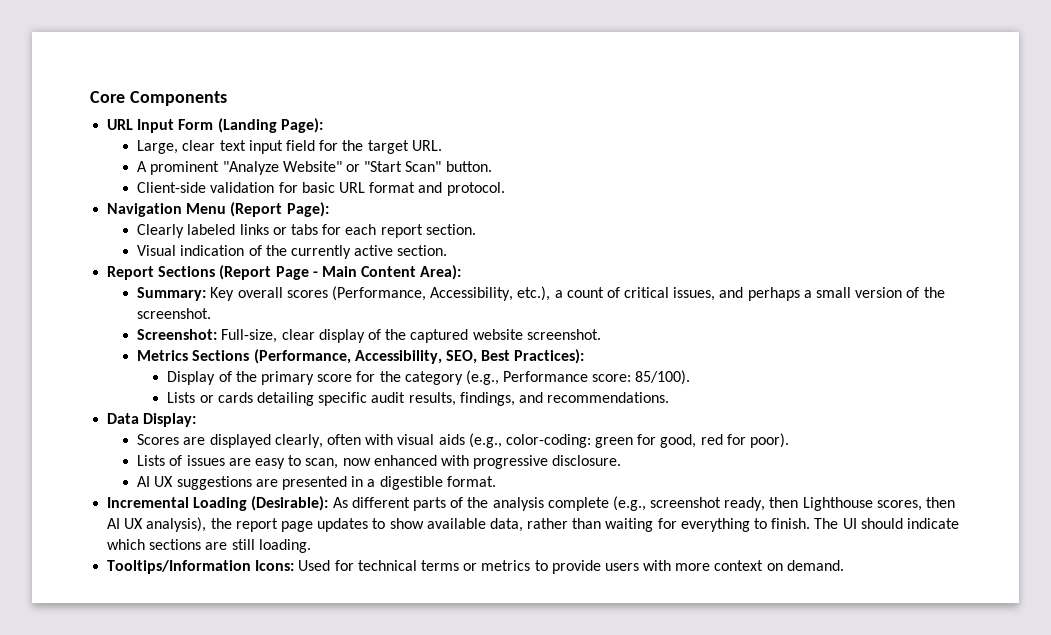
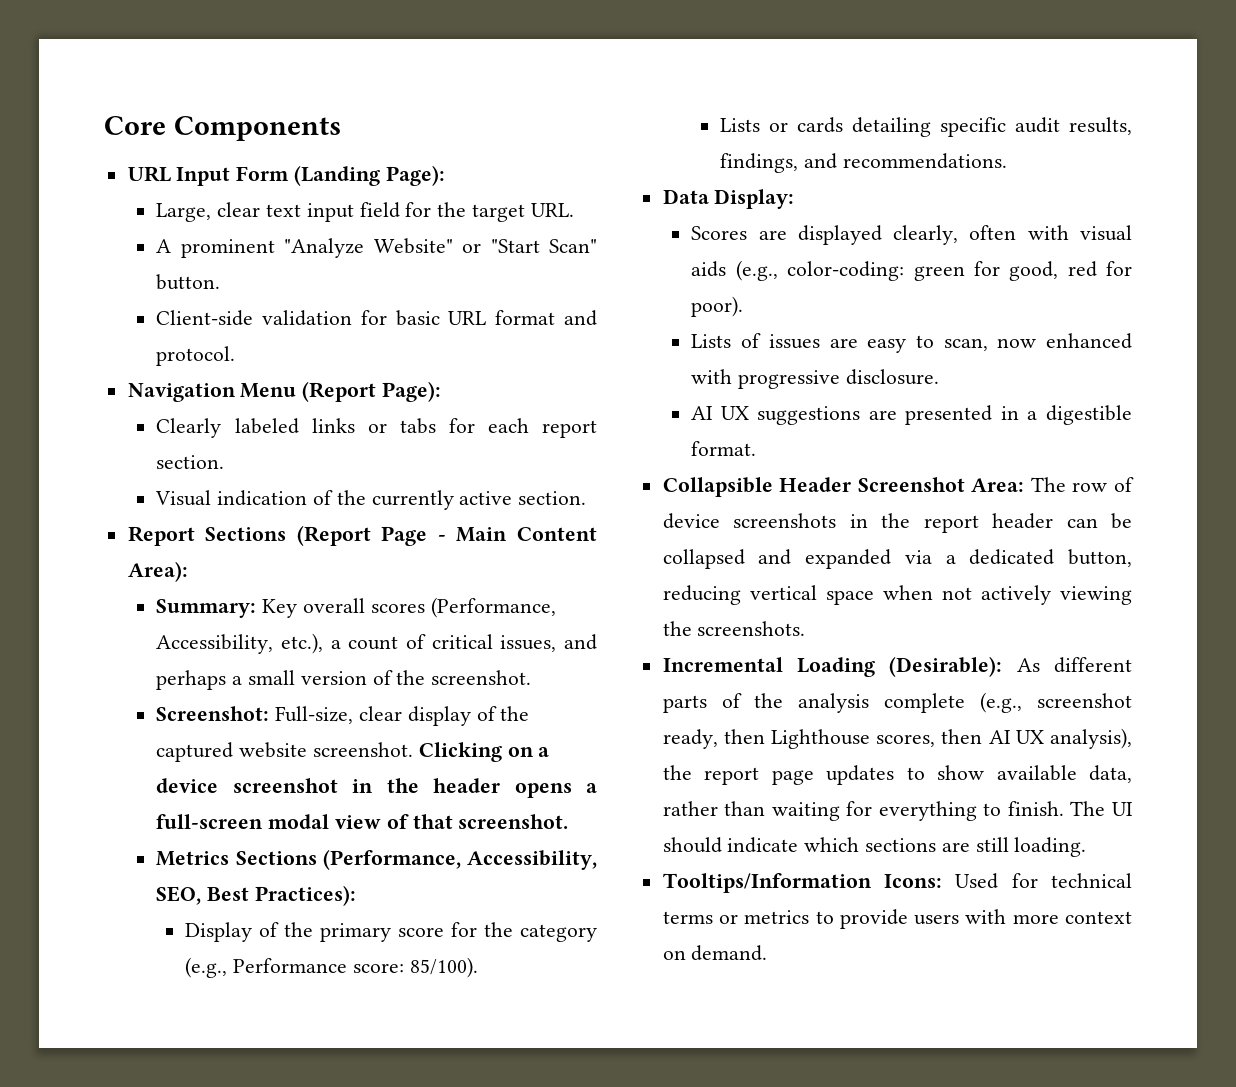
(601, 334) none -> [418,742,550,762] [156,778,597,798] [156,814,569,829] Clicking on a device screenshot in the header opens a full-screen modal view of that screenshot.
(496, 481) none -> [662,477,1134,497] [662,513,1132,533] [662,549,1132,569] [662,585,1132,605] [662,621,806,636] // Collapsible Header Screenshot Area: The row of device screenshots in the report header can be collapsed and expanded via a dedicated button, reducing vertical space when not actively viewing the screenshots.

